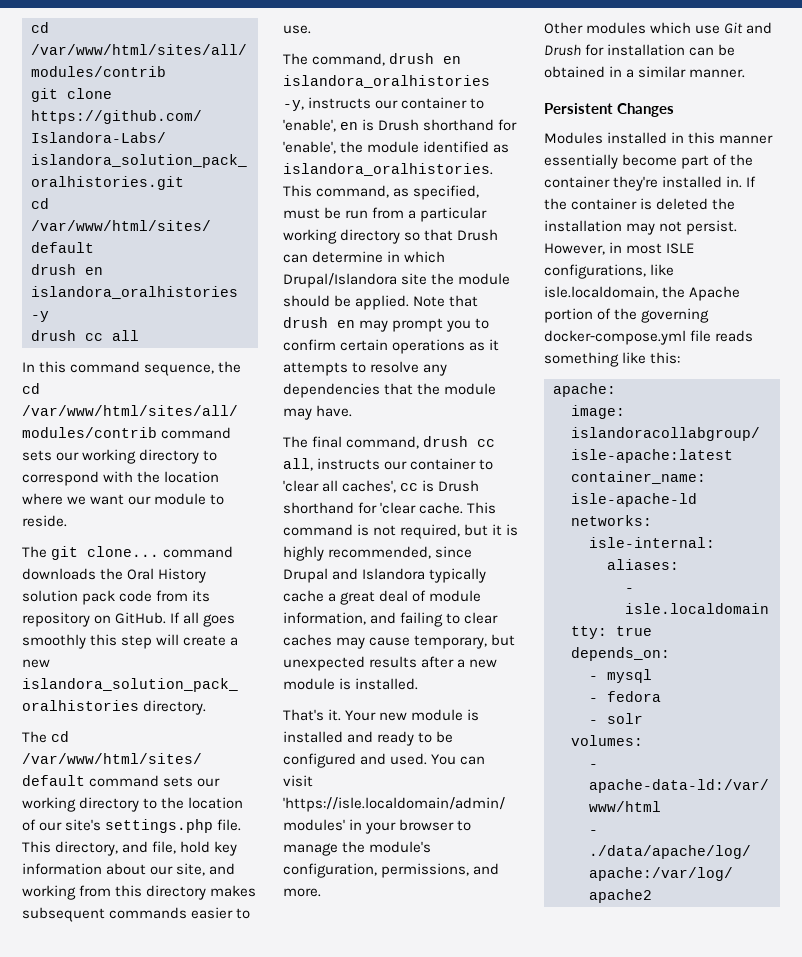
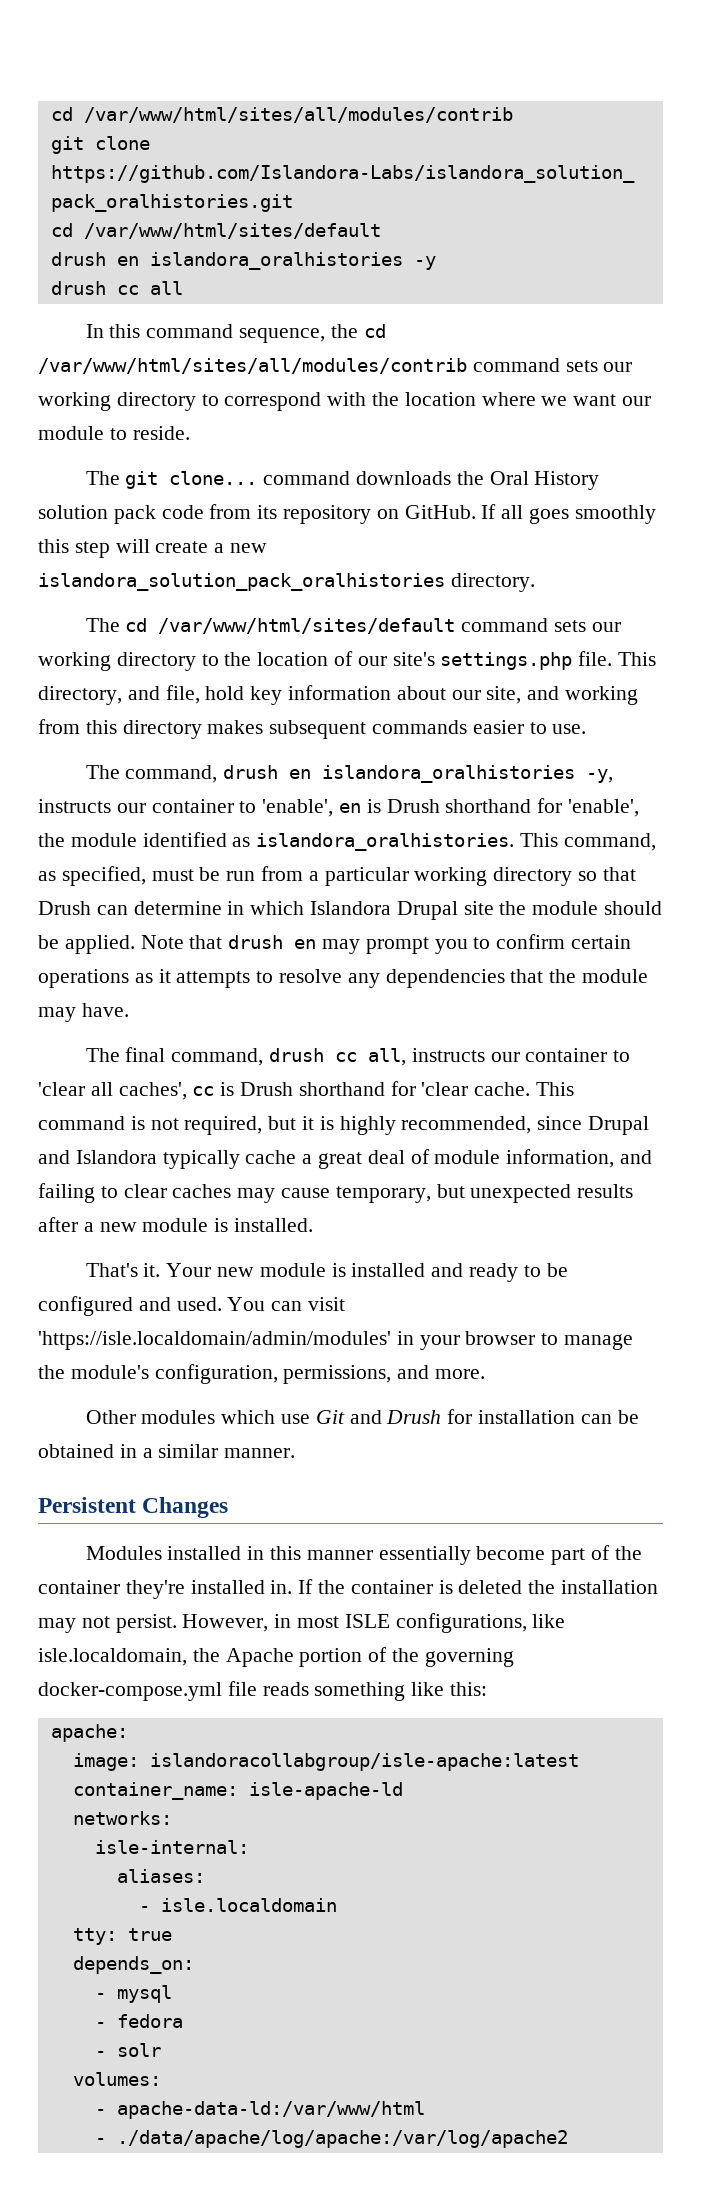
[283,273,397,288] Drupal/Islandora -> [310,901,458,920] Islandora Drupal

